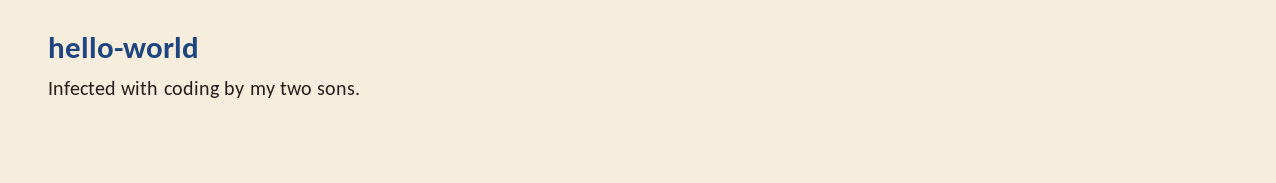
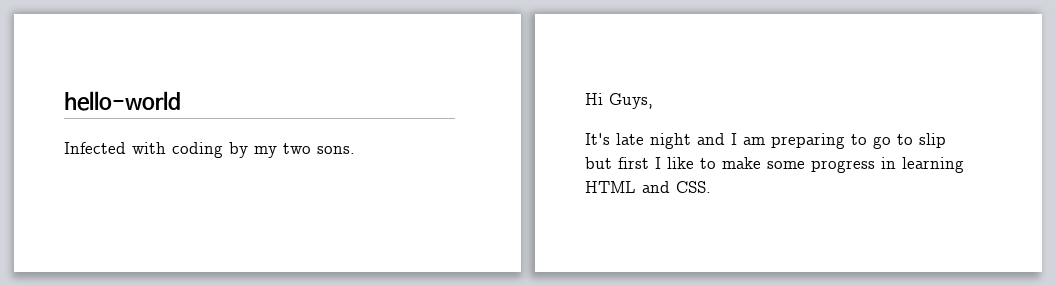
(361, 90) none -> [585,93,653,109] [585,133,946,149] [585,157,964,173] [585,181,711,193] // Hi Guys, // It's late night and I am preparing to go to slip but first I like to make some progress in learning HTML and CSS.

